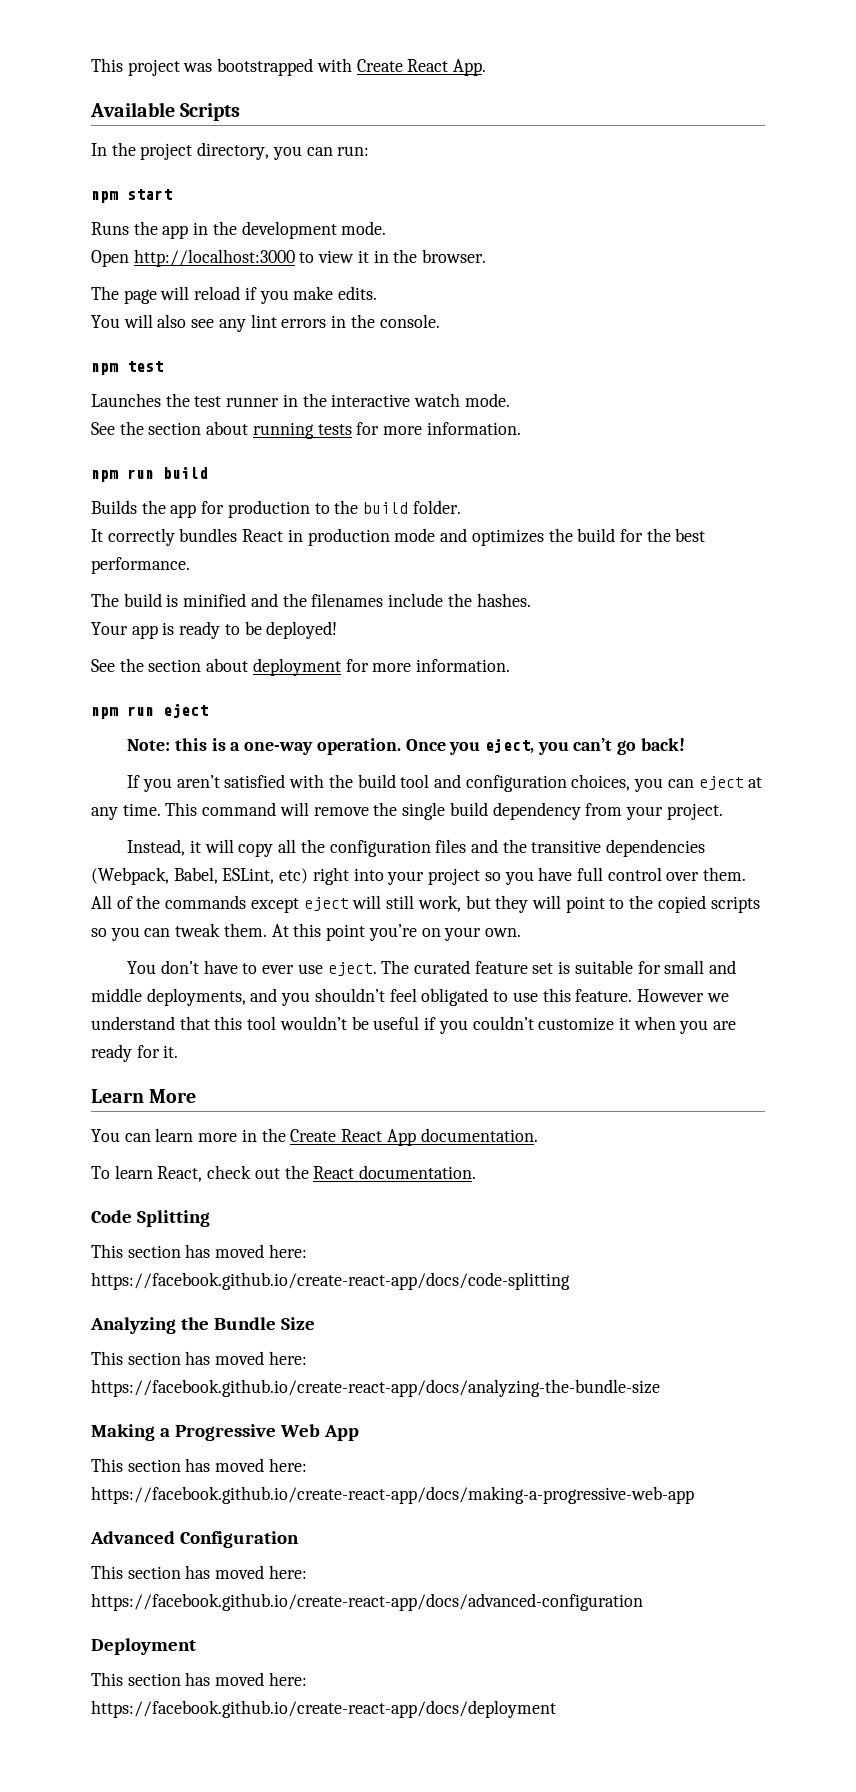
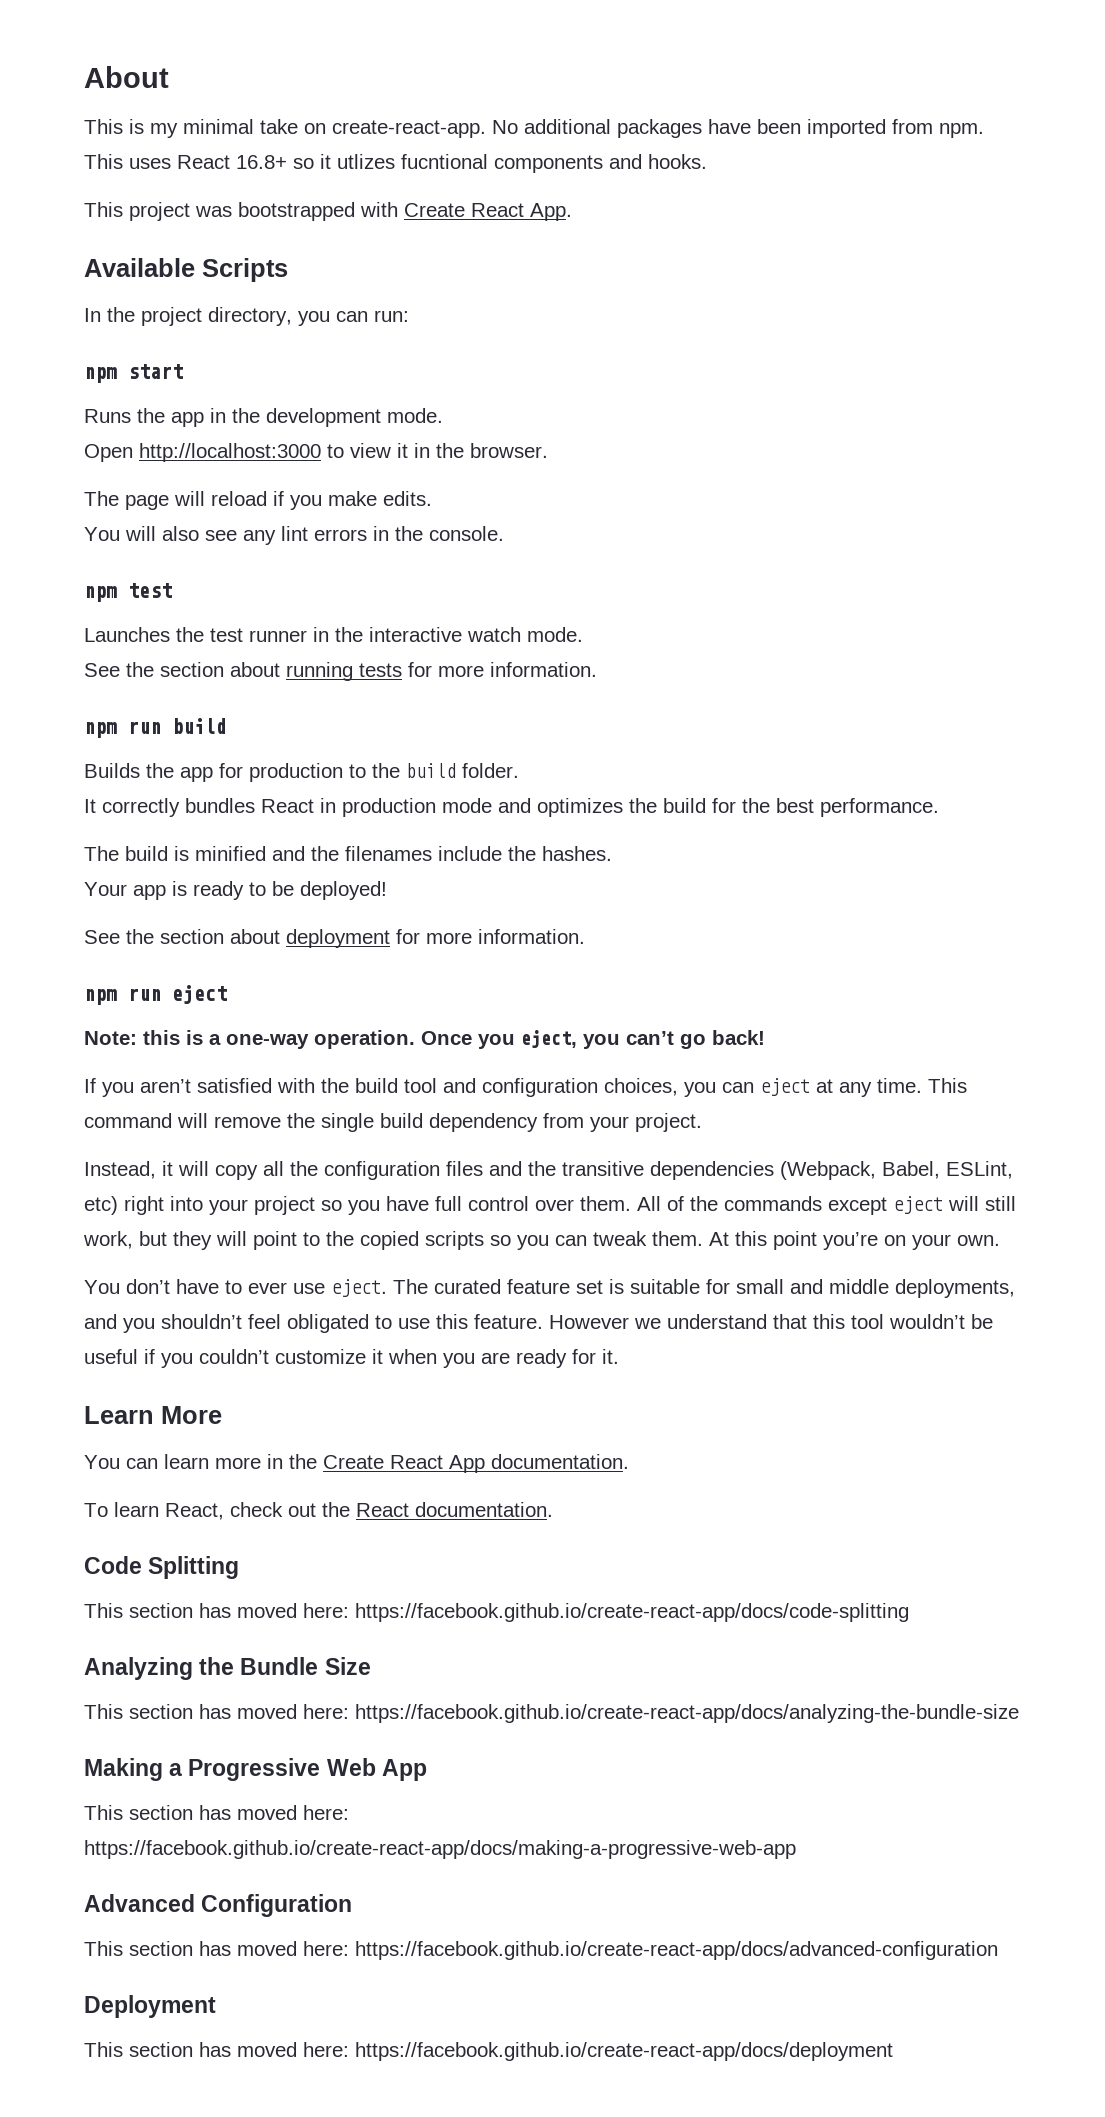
(91, 65) none -> [84,66,169,88] [84,119,984,138] [84,154,707,173] About // This is my minimal take on create-react-app. No additional packages have been imported from npm. This uses React 16.8+ so it utlizes fucntional components and hooks. //

